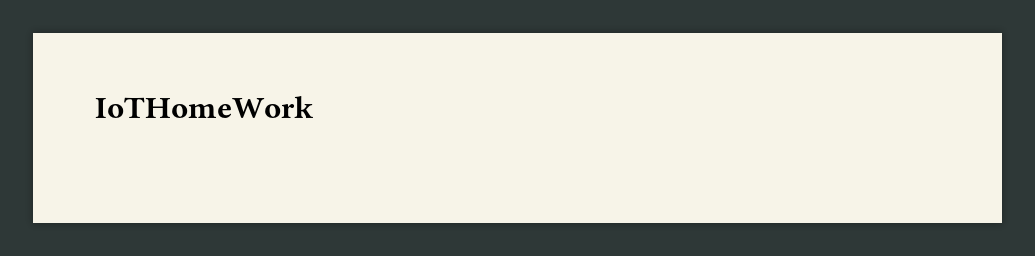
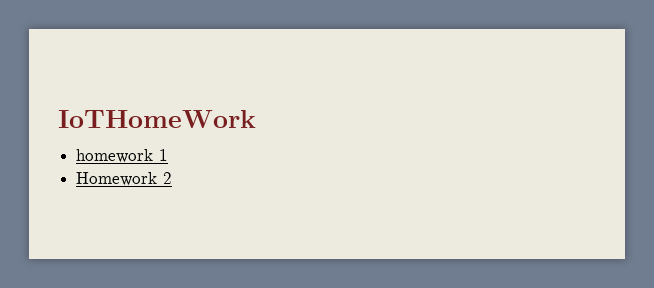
(314, 107) none -> [76,149,169,163] [76,172,173,186] // homework 1 // Homework 2

